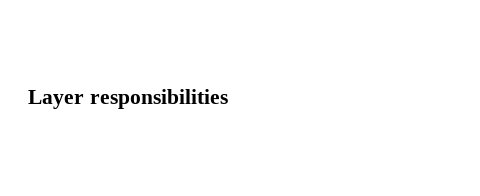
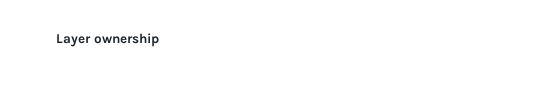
[89,89,228,109] responsibilities -> [93,33,159,47] ownership

